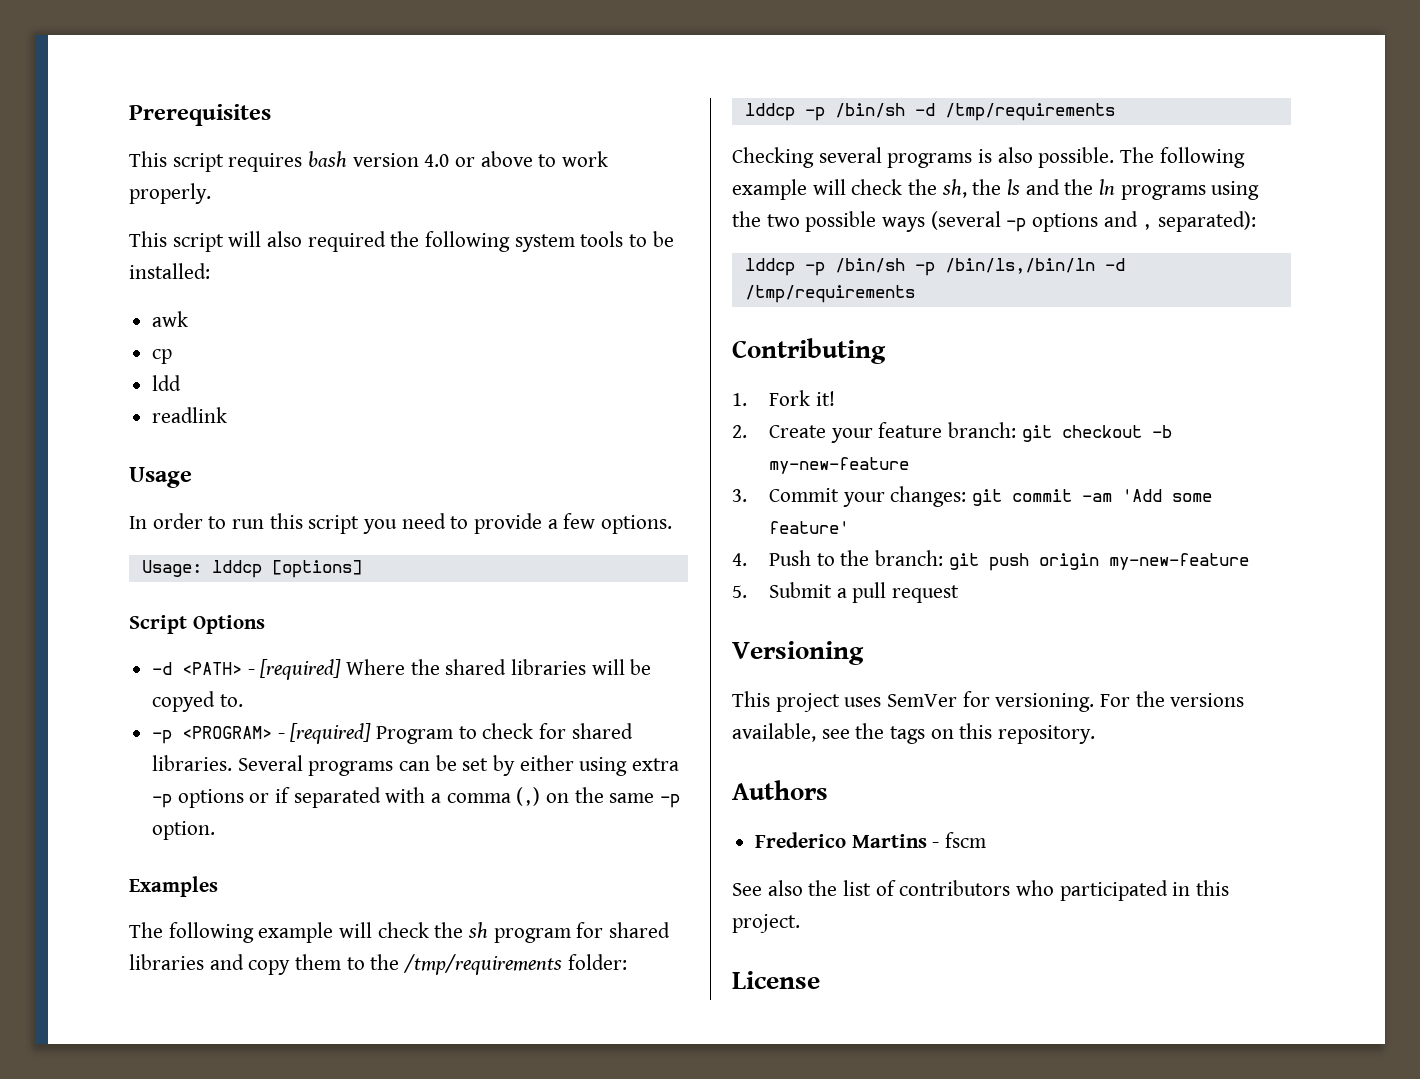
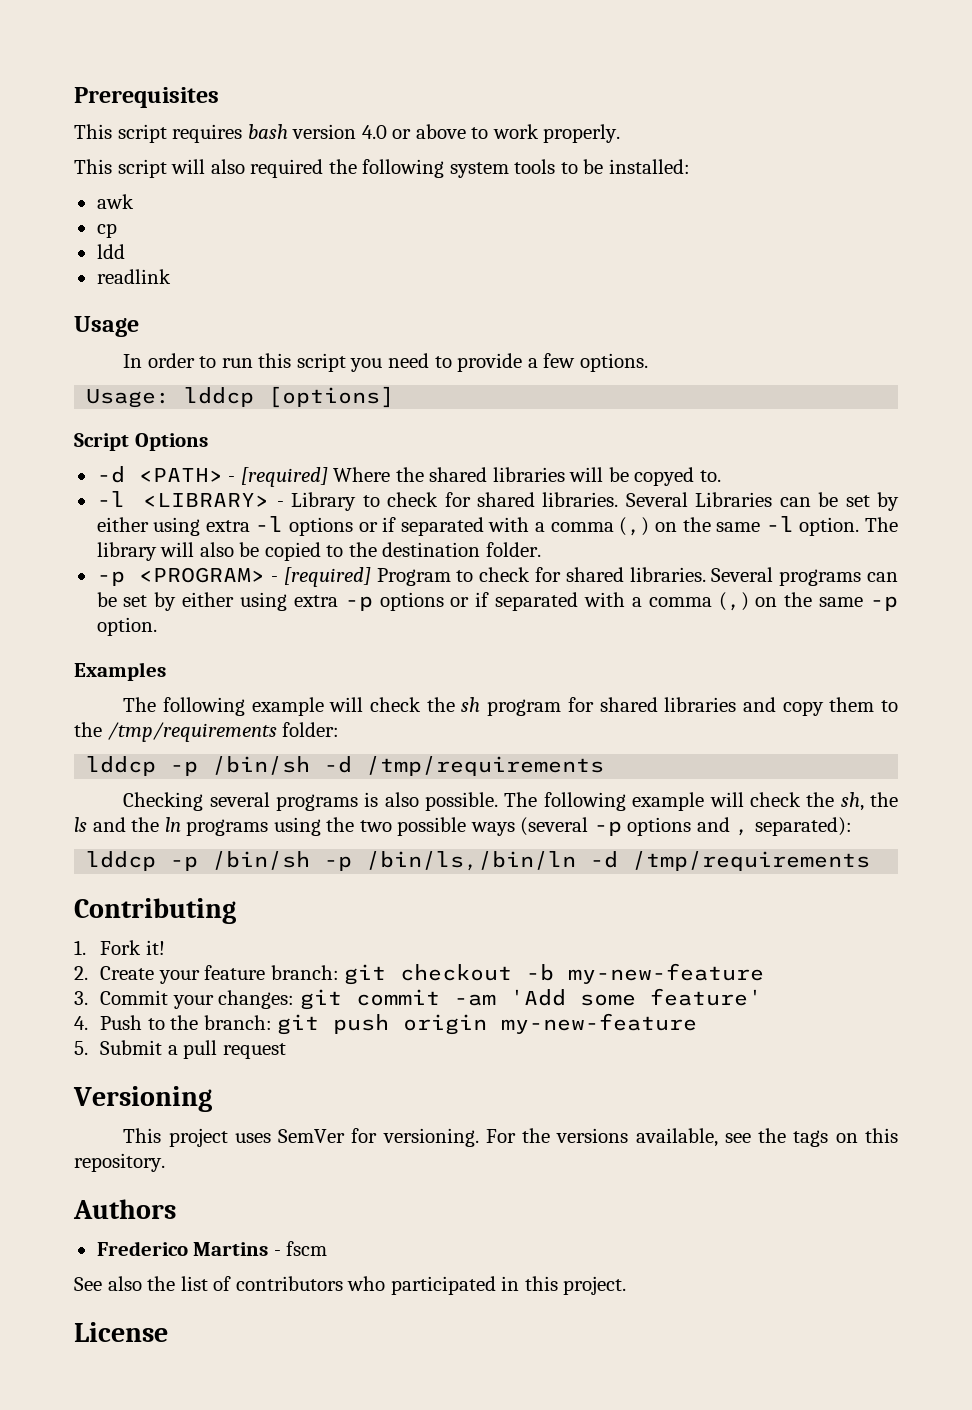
(243, 700) none -> [96,491,900,511] [96,516,899,536] [96,542,541,561] // -l <LIBRARY> - Library to check for shared libraries. Several Libraries can be set by either using extra -l options or if separated with a comma (,) on the same -l option. The library will also be copied to the destination folder.

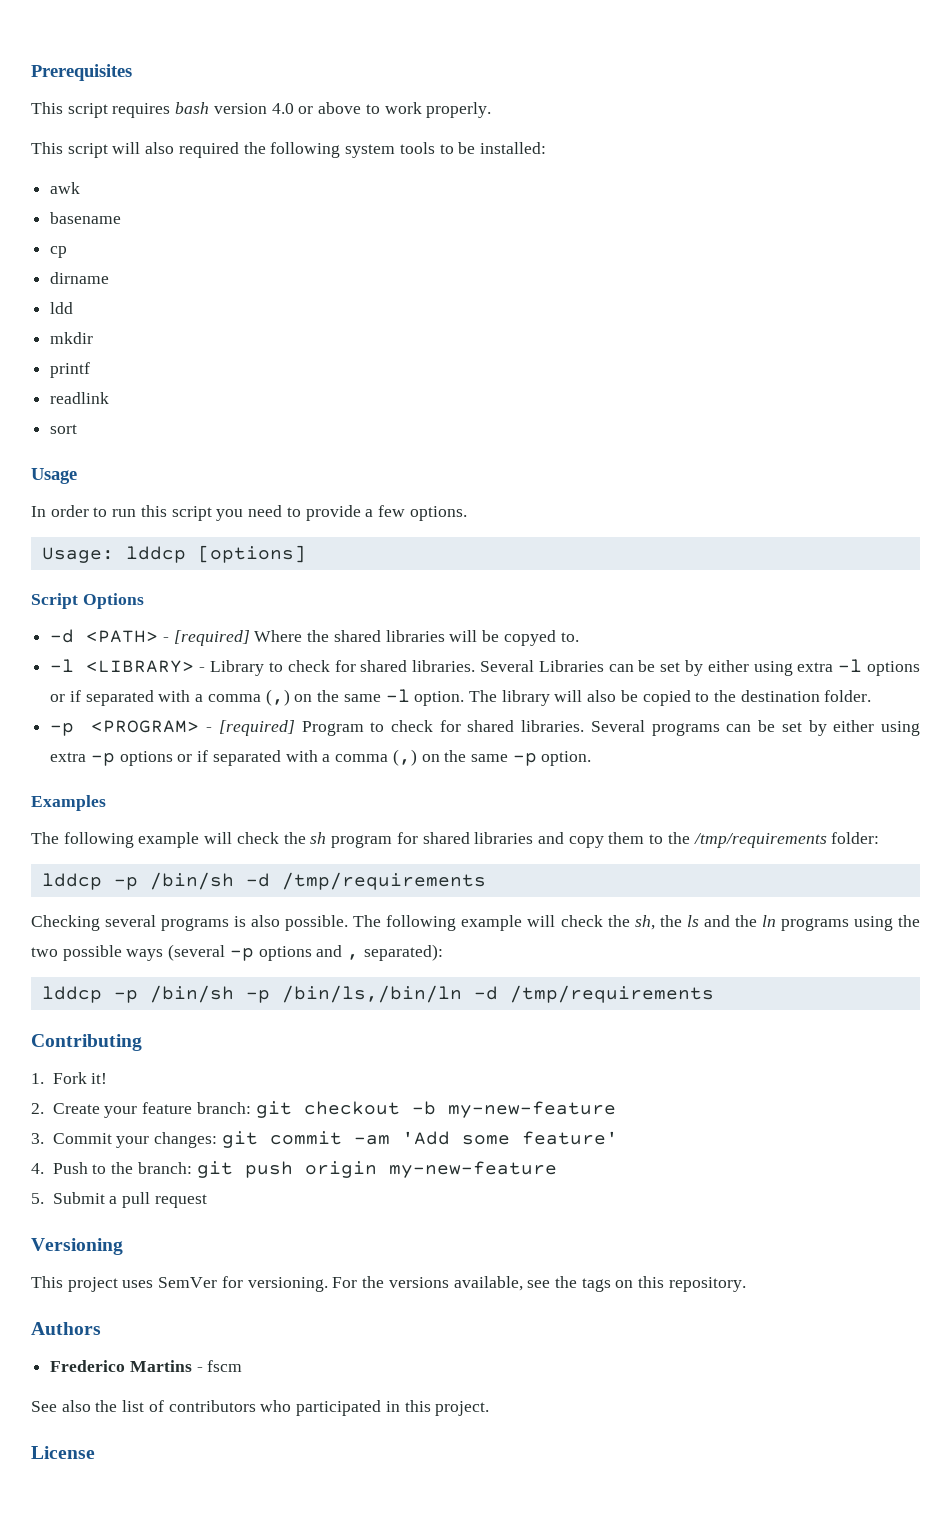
(134, 201) none -> [50,212,122,224] // basename
(117, 230) none -> [50,272,110,284] // dirname
(125, 251) none -> [50,332,94,344] [50,362,91,378] // mkdir // printf
(171, 276) none -> [50,424,78,434] // sort

